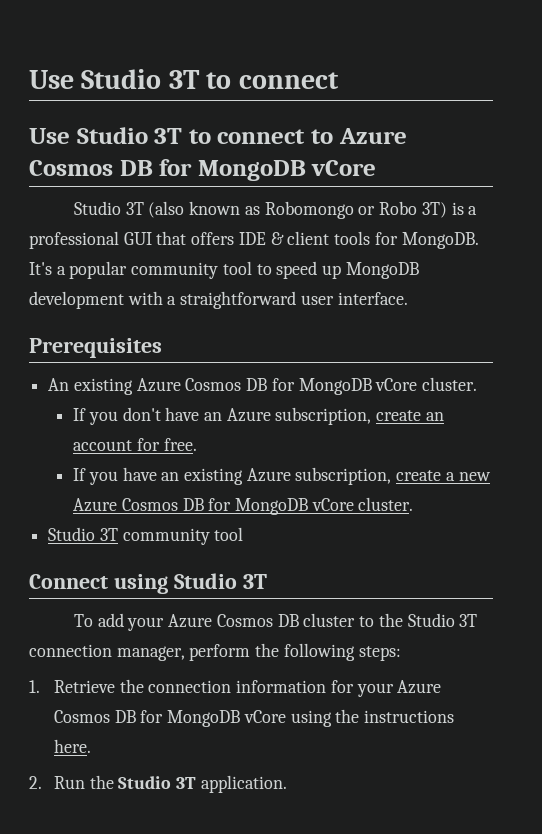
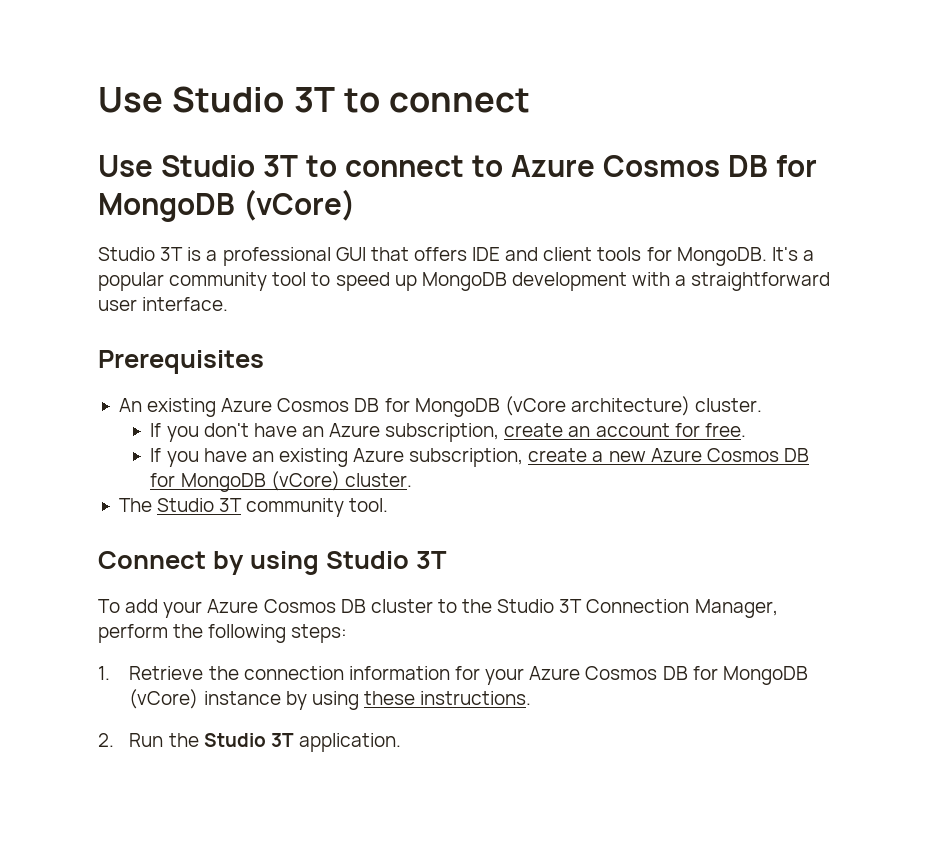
[311,160,377,176] [73,201,447,219] vCore // Studio 3T (also known as Robomongo or Robo 3T) -> [242,189,355,221] [98,247,184,261] (vCore) // Studio 3T
[270,232,284,245] & -> [505,247,539,261] and
[375,378,418,391] vCore -> [504,396,690,416] (vCore architecture)
[311,497,414,511] vCore cluster. // -> [270,471,412,491] [118,498,152,512] (vCore) cluster. // The
[214,527,244,541] tool -> [349,498,389,512] tool.
(108, 581) none -> [212,551,244,575] by
[29,644,185,661] connection manager, -> [586,599,778,618] Connection Manager,
[243,709,454,727] [53,739,91,753] vCore using the instructions here. -> [129,689,532,710] (vCore) instance by using these instructions.

